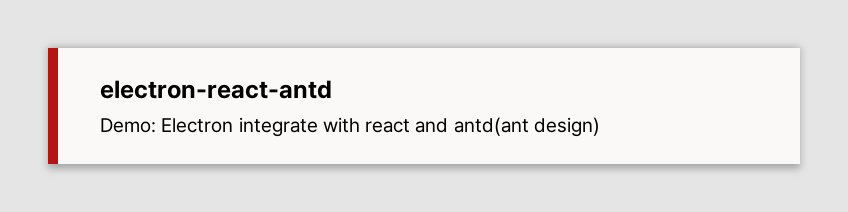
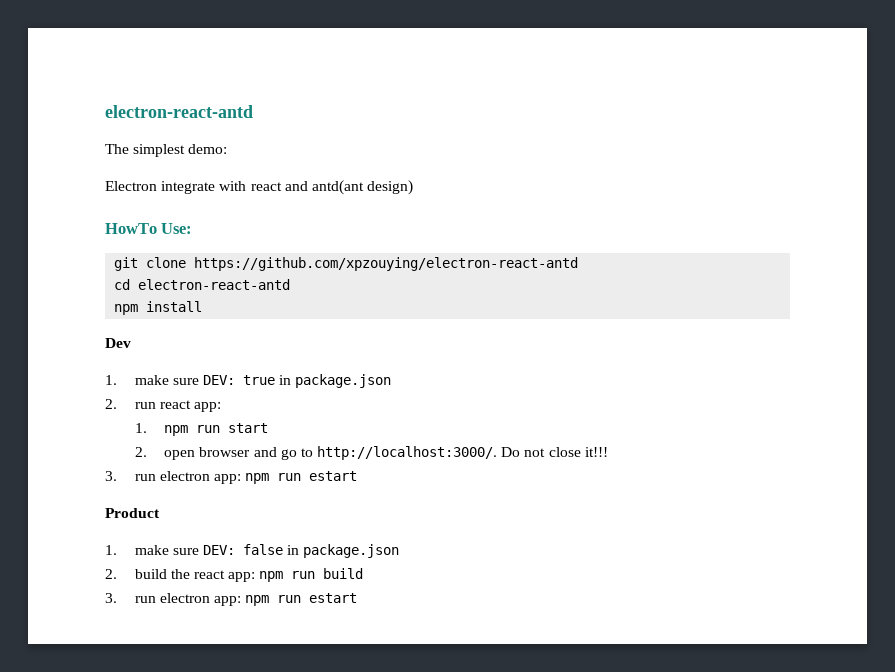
[100,80,332,99] [100,118,156,133] electron-react-antd // Demo: -> [105,105,253,118] [105,144,228,157] electron-react-antd // The simplest demo: //
(600, 127) none -> [105,223,193,234] [114,257,579,271] [114,279,291,290] [114,301,203,315] [105,338,131,348] [105,374,392,388] [105,399,221,412] [134,423,269,436] [134,446,608,460] [105,471,358,484] [105,508,160,518] [105,544,400,558] [105,568,364,582] [105,593,358,606] // HowTo Use: // git clone https://github.com/xpzouying/electron-react-antd // cd electron-react-antd // npm install // Dev // 1. make sure DEV: true in package.json // 2. run react app: // 1. npm run start // 2. open browser and go to http://localhost:3000/. Do not close it!!! // 3. run electron app: npm run estart // Product // 1. make sure DEV: false in package.json // 2. build the react app: npm run build // 3. run electron app: npm run estart

